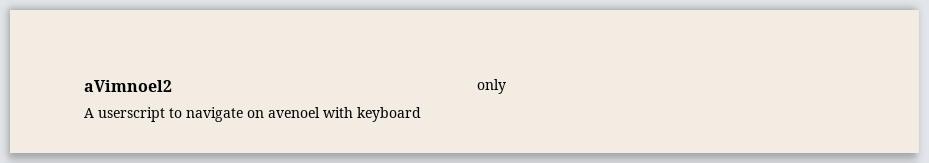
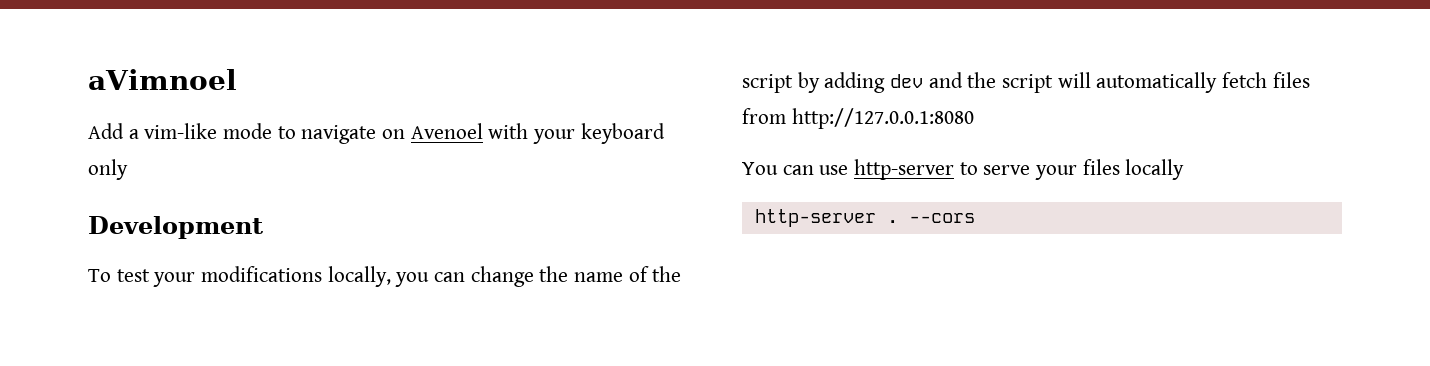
[84,80,172,92] [84,107,421,122] [477,79,506,94] aVimnoel2 // A userscript to navigate on avenoel with keyboard only -> [88,69,237,90] [88,123,665,144] [88,159,128,180] [88,216,263,239] [88,266,682,287] [742,72,1310,93] [742,108,974,129] [742,159,1185,180] [754,209,975,227] aVimnoel // Add a vim-like mode to navigate on Avenoel with your keyboard only // Development // To test your modifications locally, you can change the name of the script by adding dev and the script will automatically fetch files from http://127.0.0.1:8080 // You can use http-server to serve your files locally // http-server . --cors

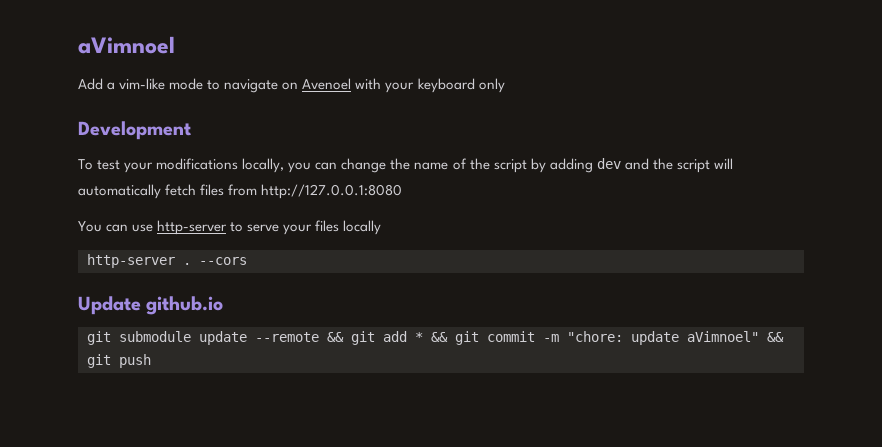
(975, 218) none -> [78,296,224,315] [87,331,784,345] [87,354,151,368] // Update github.io // git submodule update --remote && git add * && git commit -m "chore: update aVimnoel" && git push

